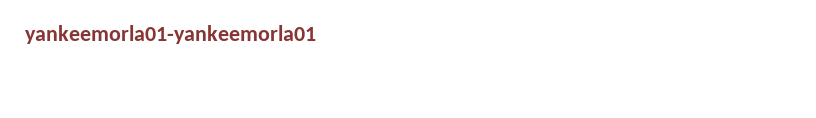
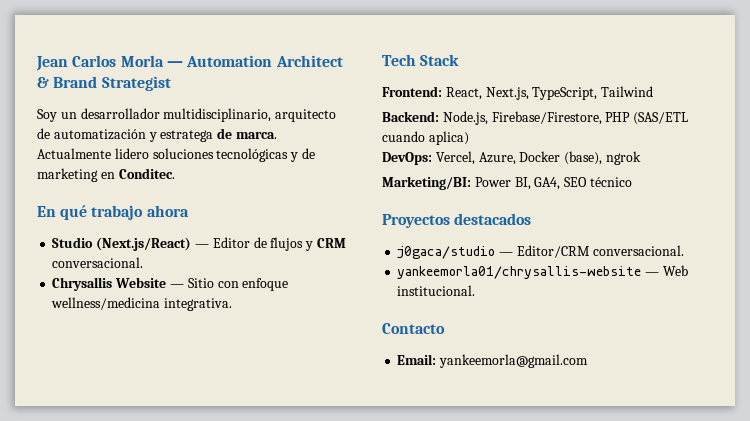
[25,25,316,44] yankeemorla01-yankeemorla01 -> [36,55,343,71] [37,76,171,91] [37,108,337,122] [37,128,277,142] [37,148,315,162] [37,168,175,182] [37,205,189,220] [52,237,346,251] [52,257,144,268] [52,277,289,291] [51,297,233,311] [382,54,460,66] [382,86,654,100] [382,111,689,125] [382,131,469,145] [382,151,641,165] [382,176,632,190] [382,213,532,228] [397,245,684,259] [397,265,688,279] [397,285,476,296] [382,323,445,334] [397,354,589,368] Jean Carlos Morla — Automation Architect & Brand Strategist // Soy un desarrollador multidisciplinario, arquitecto de automatización y estratega de marca. Actualmente lidero soluciones tecnológicas y de marketing en Conditec. // En qué trabajo ahora // Studio (Next.js/React) — Editor de flujos y CRM conversacional. // Chrysallis Website — Sitio con enfoque wellness/medicina integrativa. // Tech Stack // Frontend: React, Next.js, TypeScript, Tailwind // Backend: Node.js, Firebase/Firestore, PHP (SAS/ETL cuando aplica) // DevOps: Vercel, Azure, Docker (base), ngrok // Marketing/BI: Power BI, GA4, SEO técnico // Proyectos destacados // j0gaca/studio — Editor/CRM conversacional. // yankeemorla01/chrysallis-website — Web institucional. // Contacto // Email: yankeemorla@gmail.com

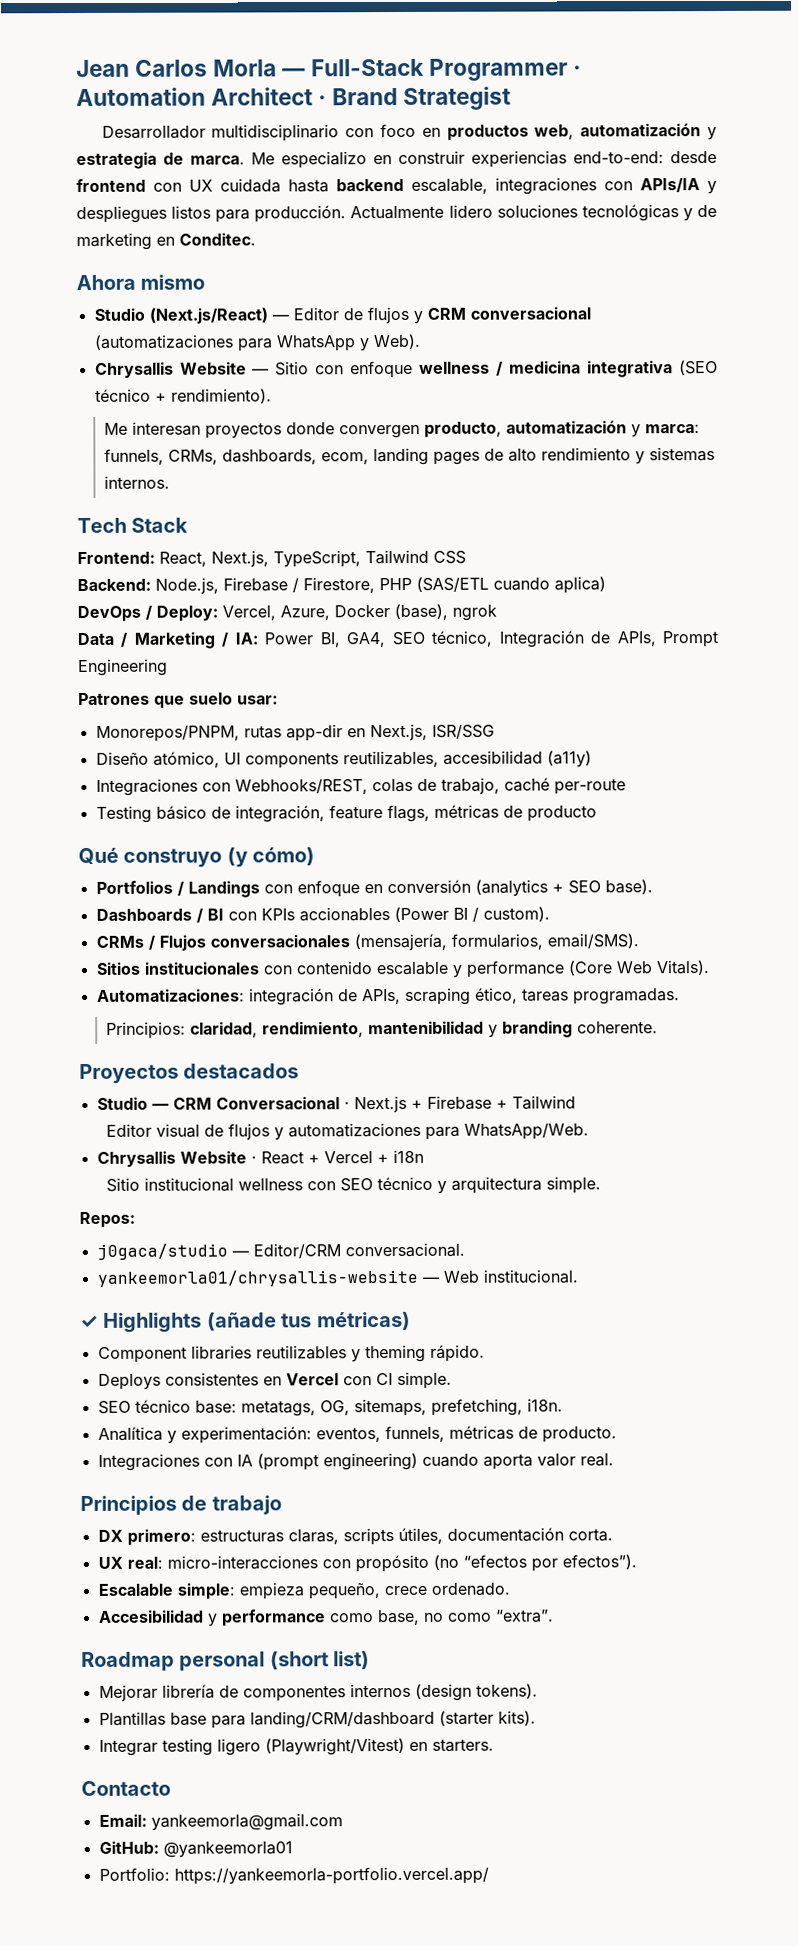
(183, 64) none -> [311,58,583,81] Full-Stack Programmer ·
[37,77,49,88] & -> [318,95,328,106] ·
[37,108,337,122] [37,128,214,142] Soy un desarrollador multidisciplinario, arquitecto de automatización y estratega -> [101,123,718,142] [76,151,157,170] Desarrollador multidisciplinario con foco en productos web, automatización y estrategia
(277, 135) none -> [251,150,717,169] [76,177,717,195] [76,205,347,224] Me especializo en construir experiencias end-to-end: desde frontend con UX cuidada hasta backend escalable, integraciones con APIs/IA y despliegues listos para producción.
[37,205,189,220] En qué trabajo ahora -> [76,274,206,291] Ahora mismo
[52,257,144,268] conversacional. -> [469,306,591,320] [93,333,421,352] conversacional (automatizaciones para WhatsApp y Web).
[51,297,233,311] wellness/medicina integrativa. -> [419,359,718,378] [94,388,272,404] [103,420,700,439] [103,447,715,466] [103,475,170,489] wellness / medicina integrativa (SEO técnico + rendimiento). // Me interesan proyectos donde convergen producto, automatización y marca: funnels, CRMs, dashboards, ecom, landing pages de alto rendimiento y sistemas internos.
(654, 91) none -> [433,550,466,564] CSS
[491,111,602,125] Firebase/Firestore, -> [223,577,375,594] Firebase / Firestore,
[382,152,432,165] DevOps: -> [77,605,218,623] DevOps / Deploy:
[382,176,632,190] [382,213,532,228] Marketing/BI: Power BI, GA4, SEO técnico // Proyectos destacados -> [77,630,718,649] [78,658,168,677] [78,692,278,709] [95,723,495,742] [95,750,592,769] [95,777,626,796] [95,804,597,823] [78,846,316,868] [95,879,653,898] [95,906,550,923] [95,933,639,952] [95,960,710,978] [96,987,680,1006] [105,1020,658,1039] [79,1063,300,1085] [96,1095,576,1114] [105,1122,589,1141] [96,1149,424,1167] [105,1176,601,1194] [79,1211,135,1229] Data / Marketing / IA: Power BI, GA4, SEO técnico, Integración de APIs, Prompt Engineering // Patrones que suelo usar: // Monorepos/PNPM, rutas app-dir en Next.js, ISR/SSG // Diseño atómico, UI components reutilizables, accesibilidad (a11y) // Integraciones con Webhooks/REST, colas de trabajo, caché per-route // Testing básico de integración, feature flags, métricas de producto // Qué construyo (y cómo) // Portfolios / Landings con enfoque en conversión (analytics + SEO base). // Dashboards / BI con KPIs accionables (Power BI / custom). // CRMs / Flujos conversacionales (mensajería, formularios, email/SMS). // Sitios institucionales con contenido escalable y performance (Core Web Vitals). // Automatizaciones: integración de APIs, scraping ético, tareas programadas. // Principios: claridad, rendimiento, mantenibilidad y branding coherente. // Proyectos destacados // Studio — CRM Conversacional · Next.js + Firebase + Tailwind // Editor visual de flujos y automatizaciones para WhatsApp/Web. // Chrysallis Website · React + Vercel + i18n // Sitio institucional wellness con SEO técnico y arquitectura simple. // Repos:
(476, 290) none -> [80,1310,411,1333] [97,1344,485,1363] [97,1371,452,1390] [97,1398,563,1417] [97,1425,617,1444] [97,1452,614,1471] [80,1495,282,1516] [97,1527,613,1546] [97,1554,637,1573] [97,1582,510,1600] [97,1609,554,1627] [81,1650,371,1672] [98,1683,538,1702] [98,1710,536,1729] [98,1737,494,1756] // ✓ Highlights (añade tus métricas) // Component libraries reutilizables y theming rápido. // Deploys consistentes en Vercel con CI simple. // SEO técnico base: metatags, OG, sitemaps, prefetching, i18n. // Analítica y experimentación: eventos, funnels, métricas de producto. // Integraciones con IA (prompt engineering) cuando aporta valor real. // Principios de trabajo // DX primero: estructuras claras, scripts útiles, documentación corta. // UX real: micro-interacciones con propósito (no “efectos por efectos”). // Escalable simple: empieza pequeño, crece ordenado. // Accesibilidad y performance como base, no como “extra”. // Roadmap personal (short list) // Mejorar librería de componentes internos (design tokens). // Plantillas base para landing/CRM/dashboard (starter kits). // Integrar testing ligero (Playwright/Vitest) en starters.
(589, 361) none -> [98,1840,293,1858] [98,1866,489,1885] // GitHub: @yankeemorla01 // Portfolio: https://yankeemorla-portfolio.vercel.app/

